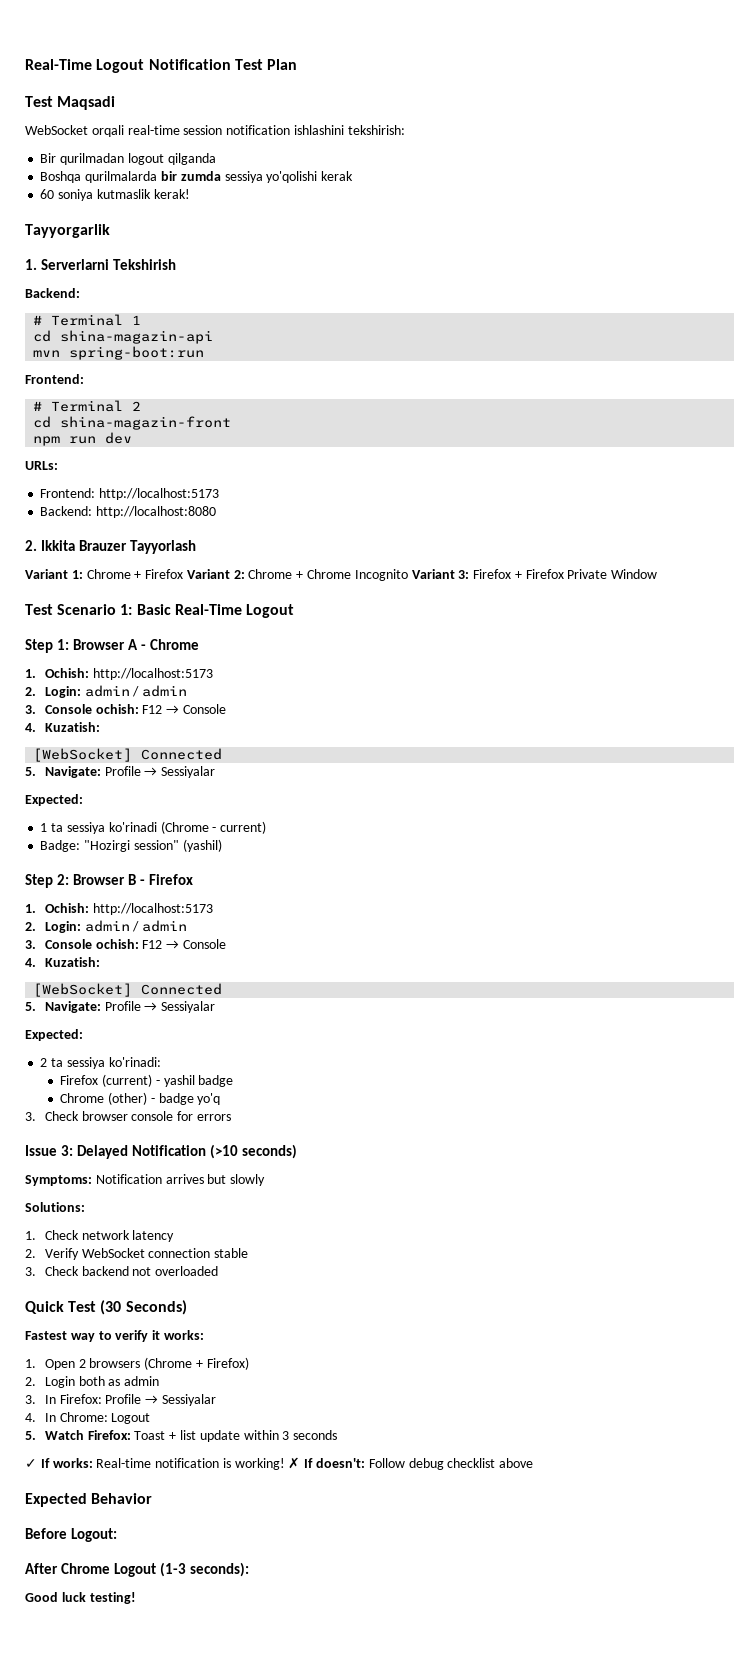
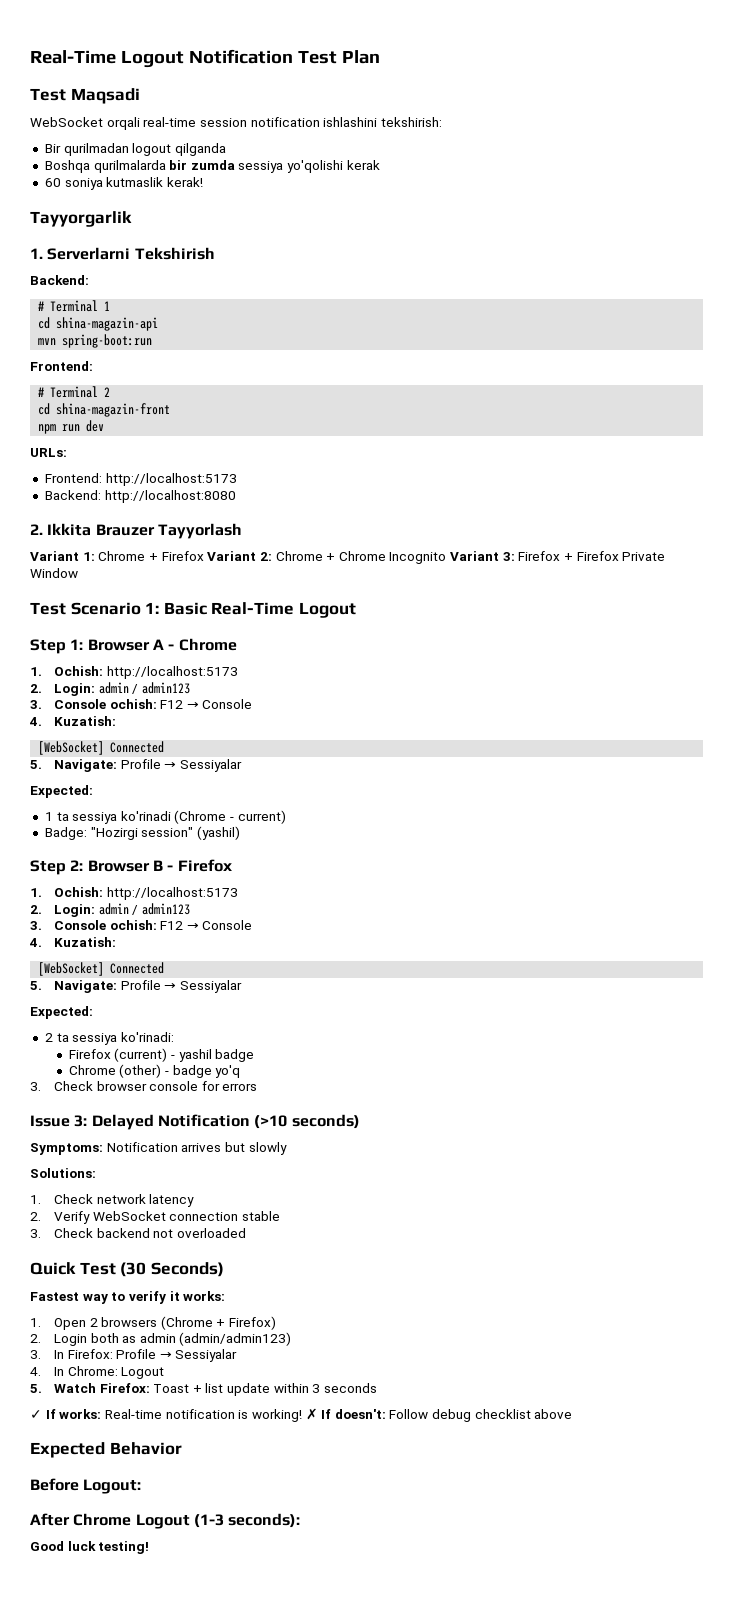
[142,685,188,697] admin -> [141,682,190,694] admin123
[142,920,188,932] admin -> [141,903,190,915] admin123
(160, 1381) none -> [179,1332,292,1346] (admin/admin123)

